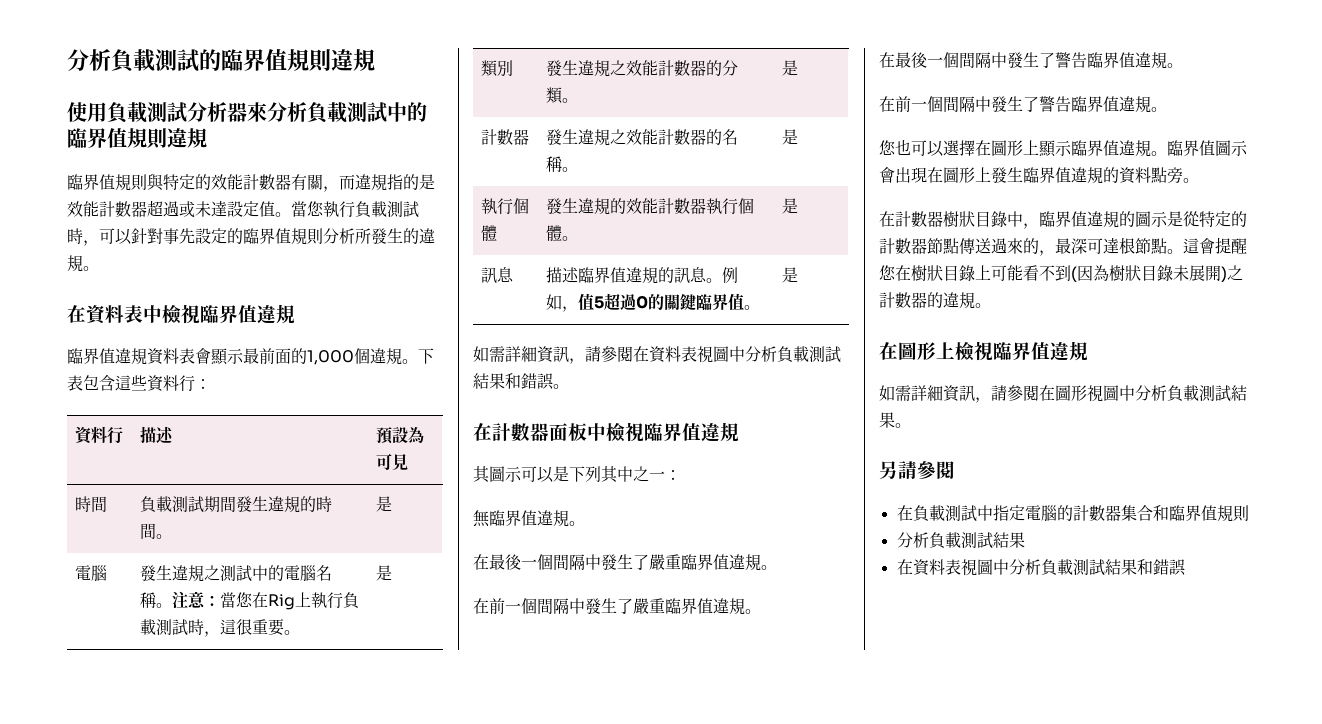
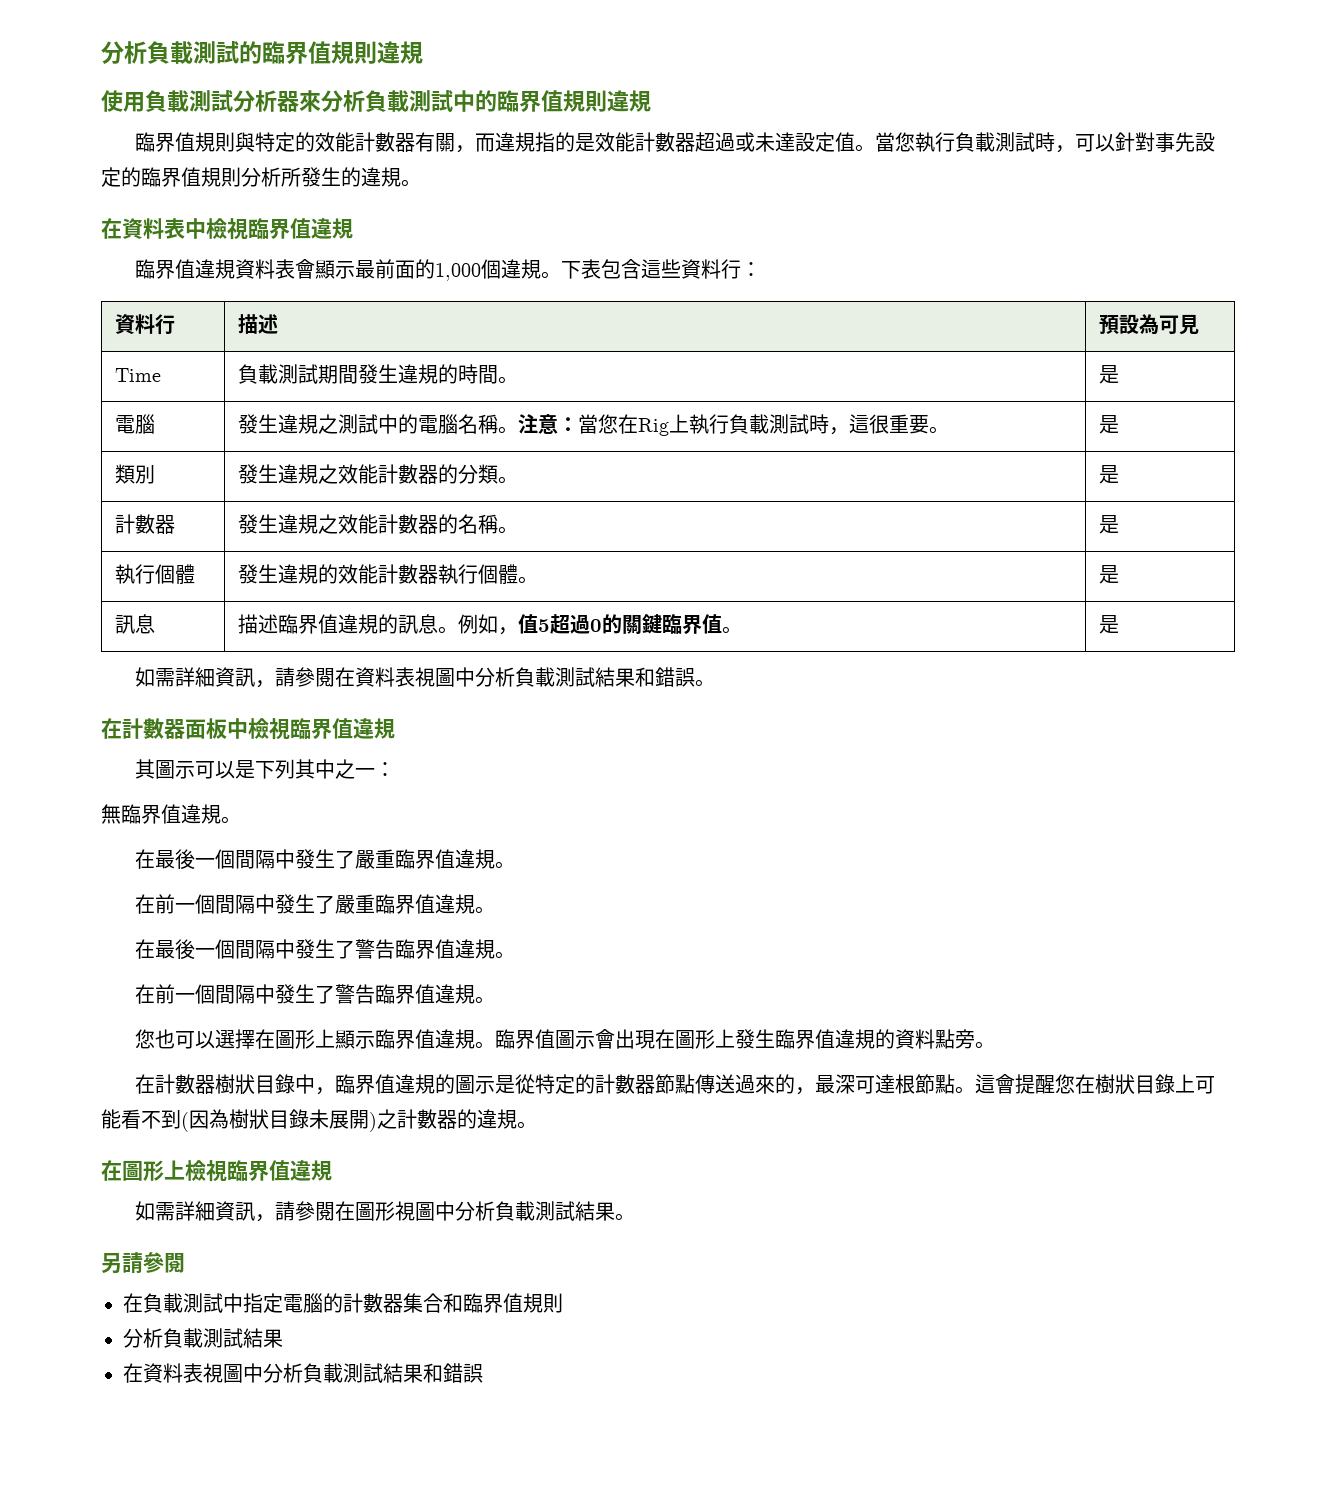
[74,496,107,512] 時間 -> [114,368,161,382] Time

